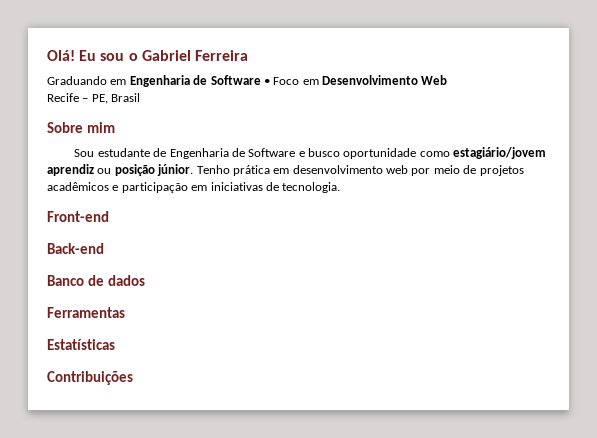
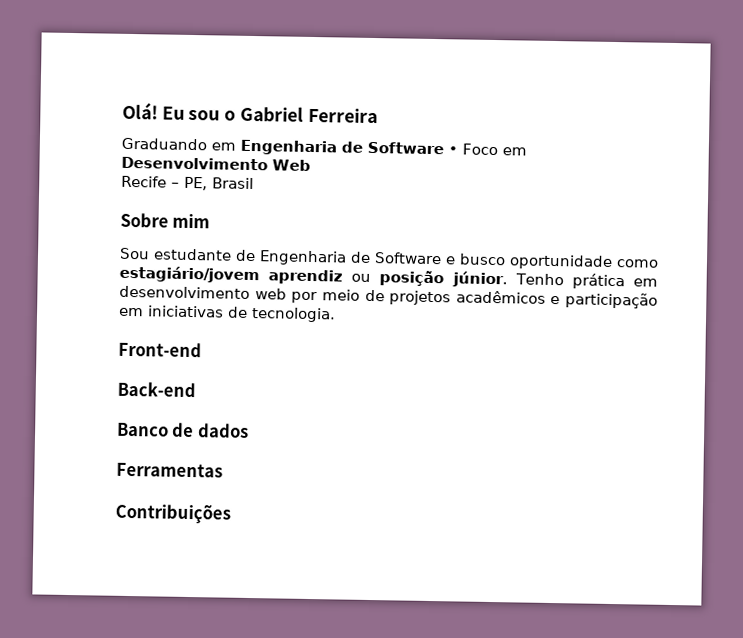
[47,339,115,350] // Estatísticas -> (223, 470) none

